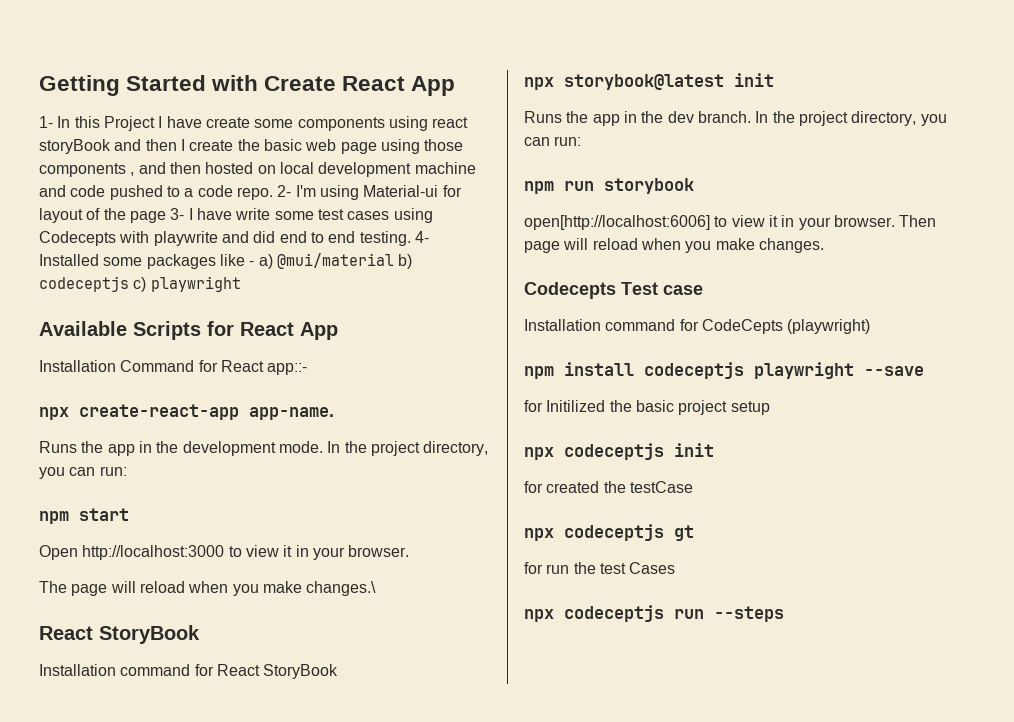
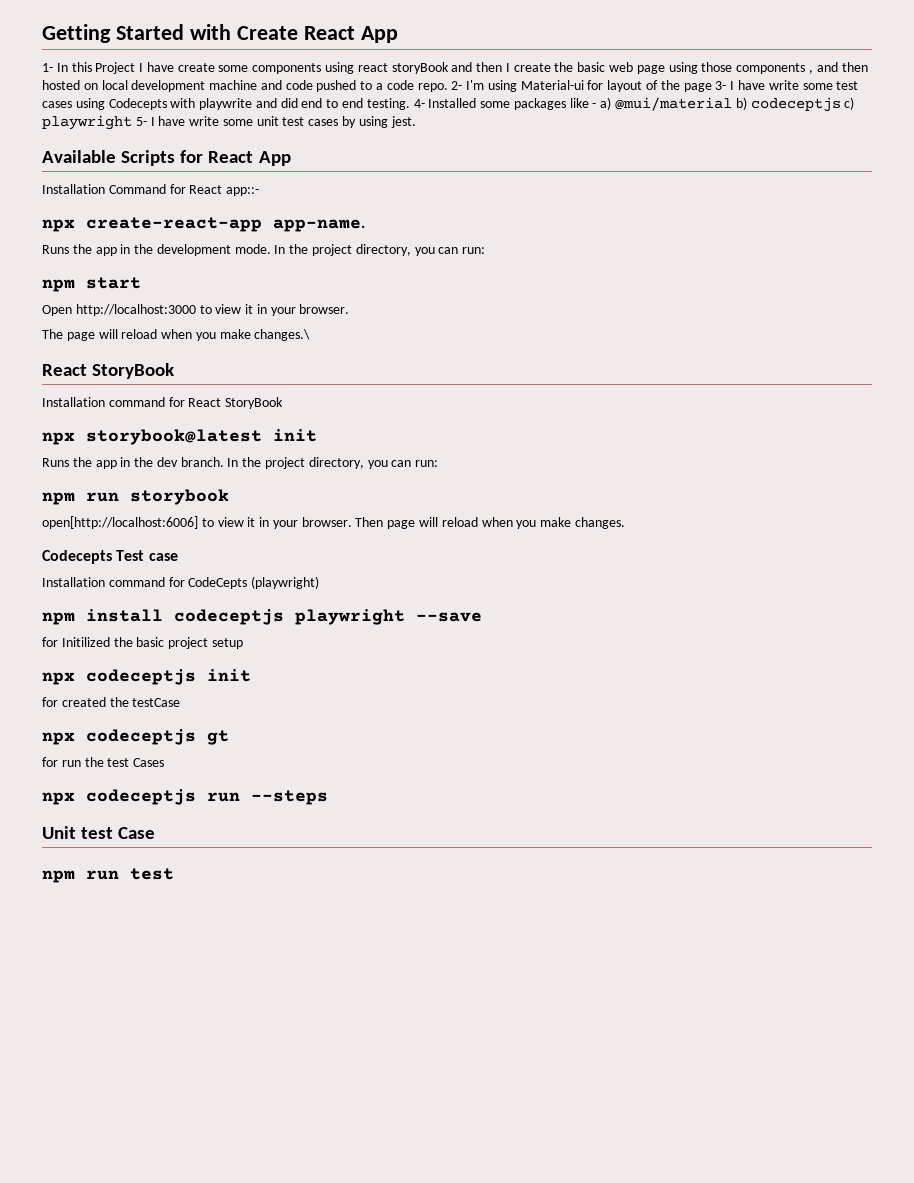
(241, 284) none -> [135,116,416,128] 5- I have write some unit test cases by using jest.
(784, 614) none -> [42,826,156,839] [42,868,174,883] // Unit test Case // npm run test

